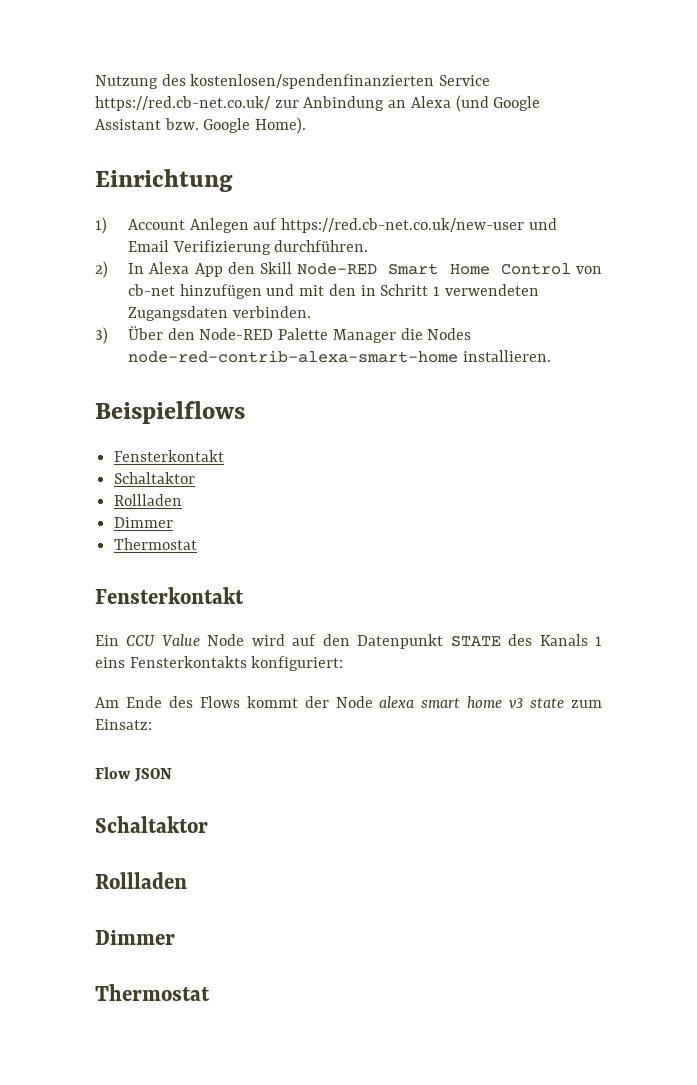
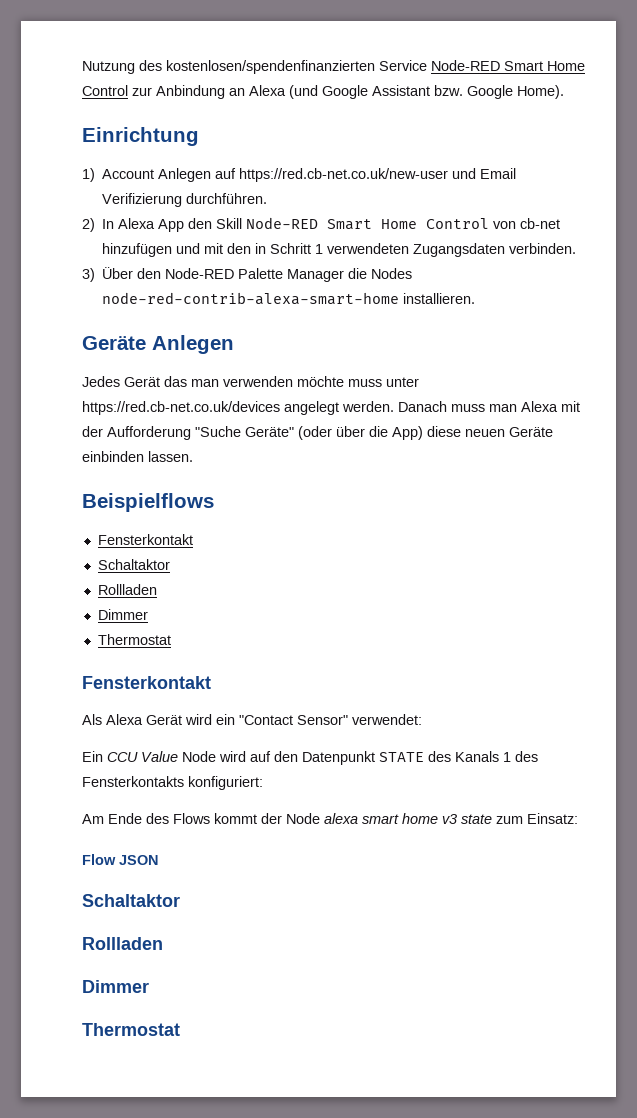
[95,96,270,111] https://red.cb-net.co.uk/ -> [431,60,585,71] [82,85,128,96] Node-RED Smart Home Control
(551, 356) none -> [82,335,234,354] [82,376,419,387] [82,401,580,415] [82,426,553,440] [82,451,193,462] // Geräte Anlegen // Jedes Gerät das man verwenden möchte muss unter https://red.cb-net.co.uk/devices angelegt werden. Danach muss man Alexa mit der Aufforderung "Suche Geräte" (oder über die App) diese neuen Geräte einbinden lassen.
(244, 595) none -> [82,714,422,725] // Als Alexa Gerät wird ein "Contact Sensor" verwendet:
[95,657,125,668] eins -> [515,751,538,762] des

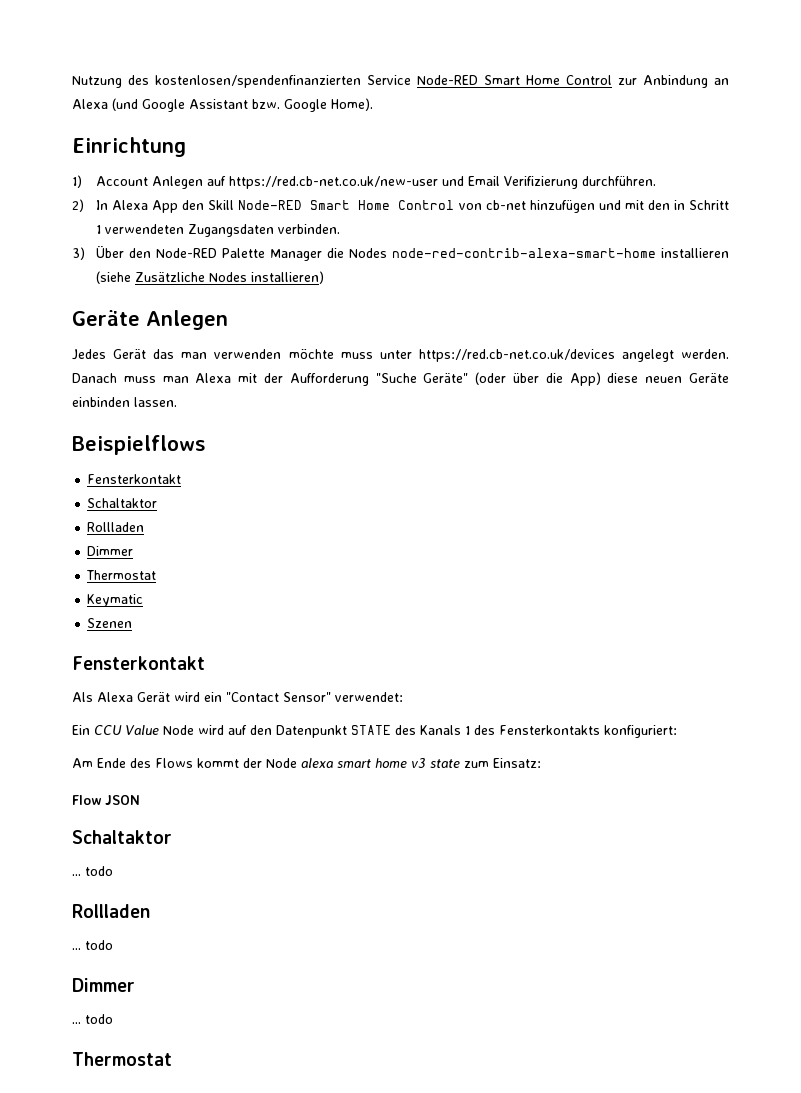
[403,293,476,304] installieren. -> [661,248,730,258] [95,271,324,284] installieren (siehe Zusätzliche Nodes installieren)
(171, 639) none -> [87,594,144,607] [87,618,133,628] // Keymatic // Szenen
[82,937,163,950] [82,980,149,993] // Rollladen // Dimmer -> [72,866,113,876] [72,904,150,918] [72,940,113,950] [72,978,135,992] [72,1014,113,1024] // ... todo // Rollladen // ... todo // Dimmer // ... todo

